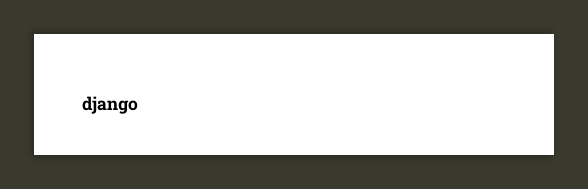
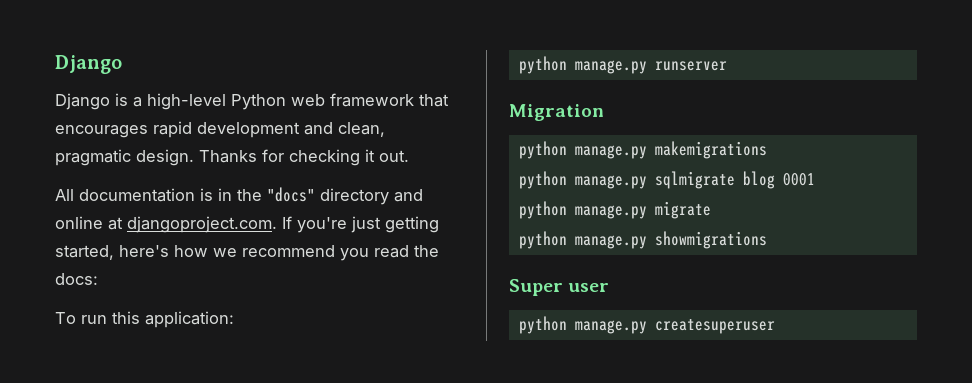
[82,96,138,114] django -> [55,55,122,74] [55,93,449,110] [55,121,385,138] [55,149,409,166] [55,187,423,205] [55,216,439,233] [55,245,439,261] [55,273,98,285] [55,311,234,328] [518,56,727,74] [509,104,604,121] [518,141,767,159] [518,171,815,189] [518,201,711,219] [518,231,767,249] [509,279,610,296] [518,316,775,334] Django // Django is a high-level Python web framework that encourages rapid development and clean, pragmatic design. Thanks for checking it out. // All documentation is in the "docs" directory and online at djangoproject.com. If you're just getting started, here's how we recommend you read the docs: // To run this application: // python manage.py runserver // Migration // python manage.py makemigrations // python manage.py sqlmigrate blog 0001 // python manage.py migrate // python manage.py showmigrations // Super user // python manage.py createsuperuser

